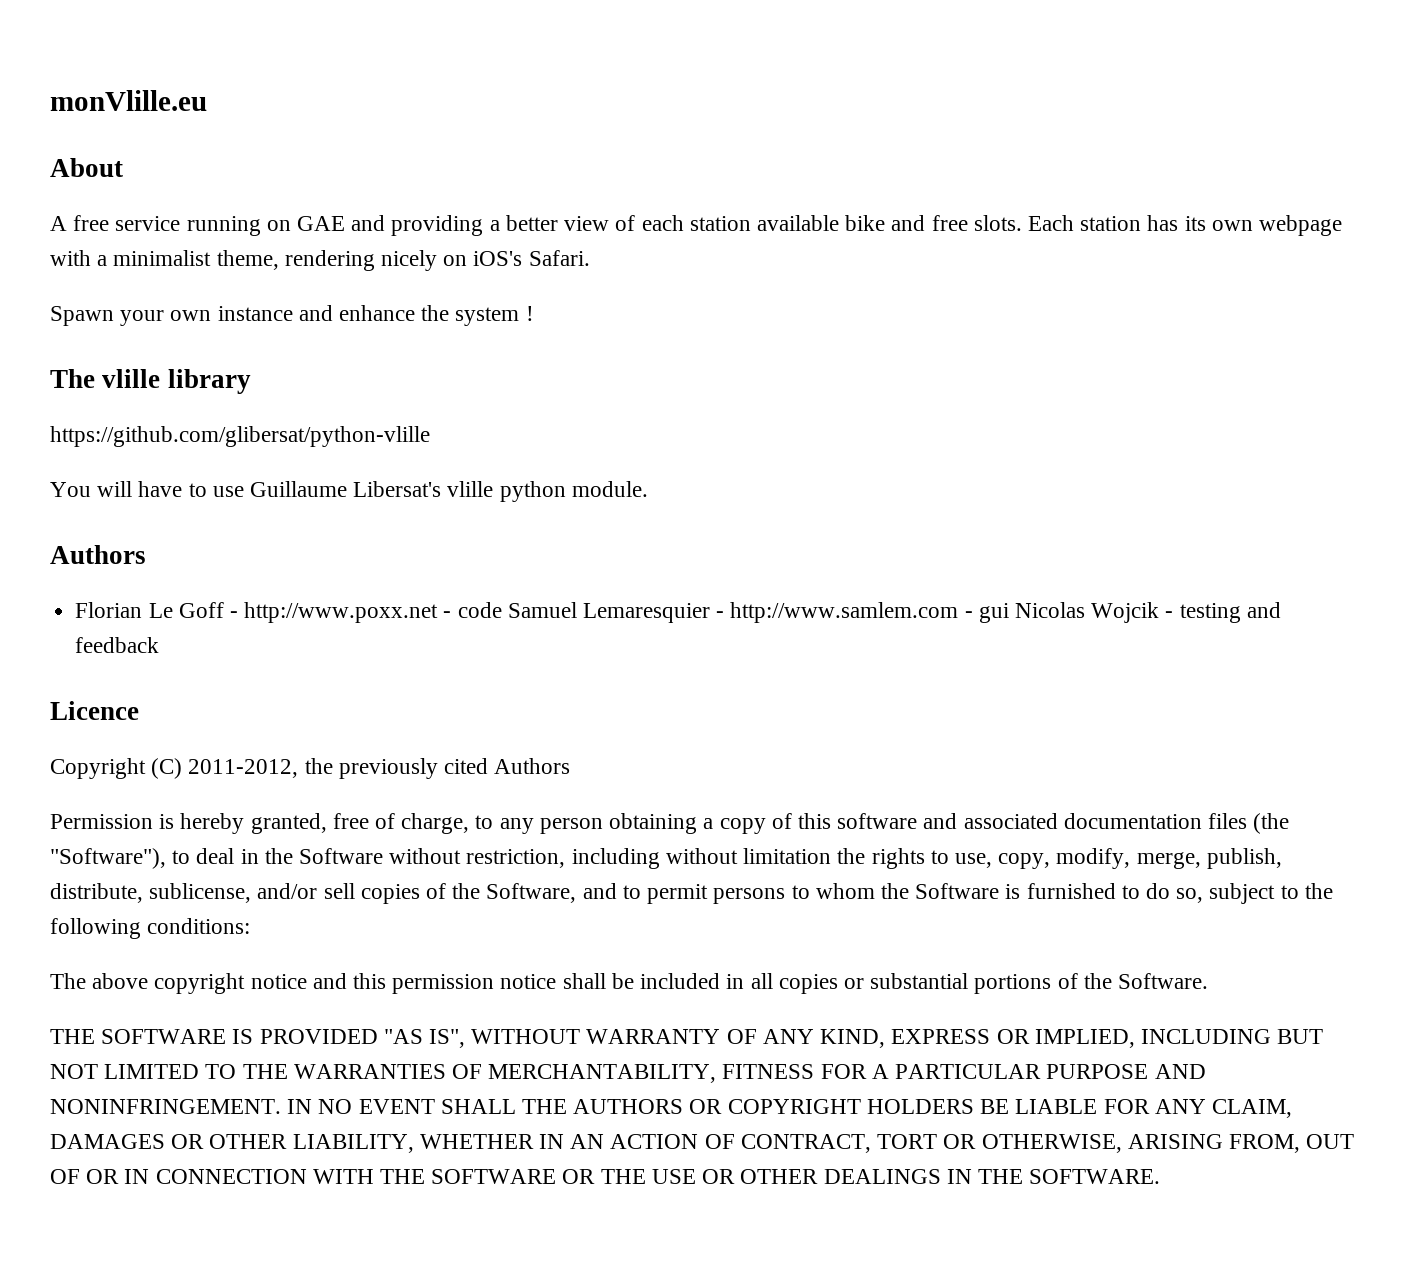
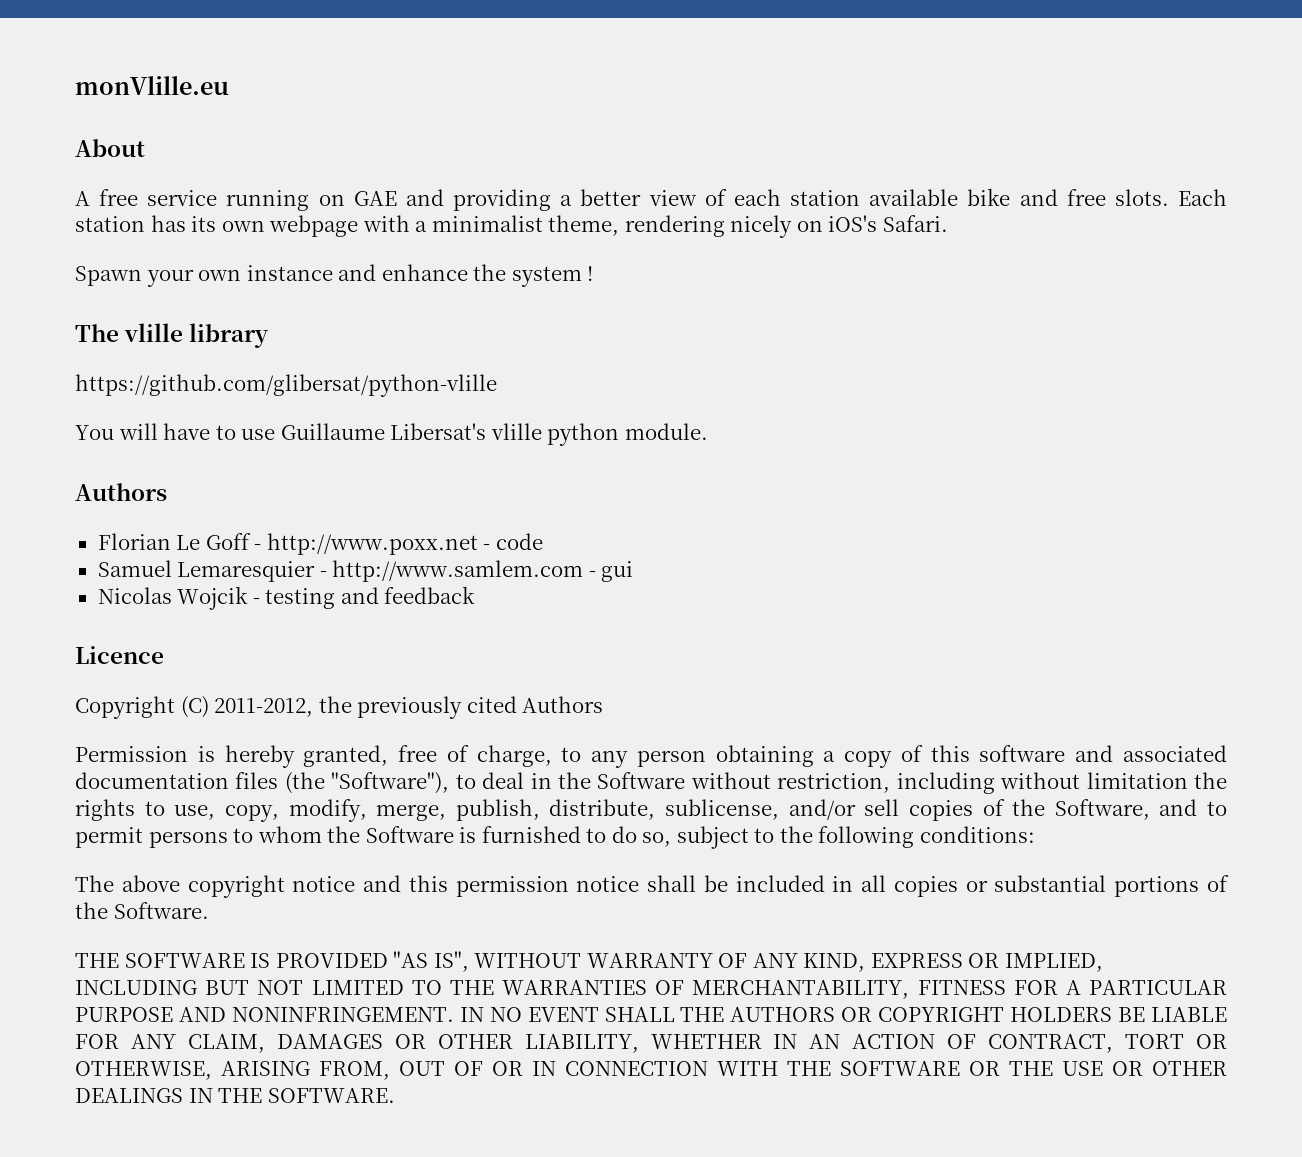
(502, 610) none -> (543, 541) //
(1009, 613) none -> (634, 571) //

